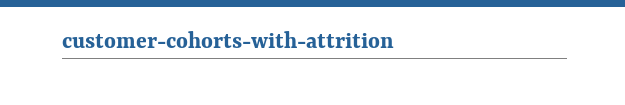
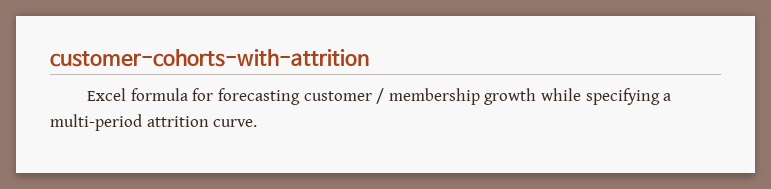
(394, 39) none -> [87,88,672,105] [50,114,258,131] // Excel formula for forecasting customer / membership growth while specifying a multi-period attrition curve.

